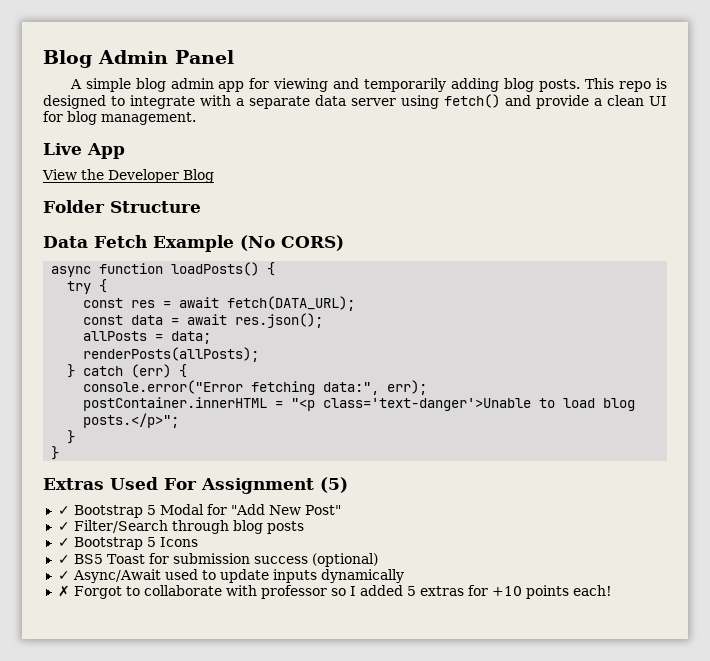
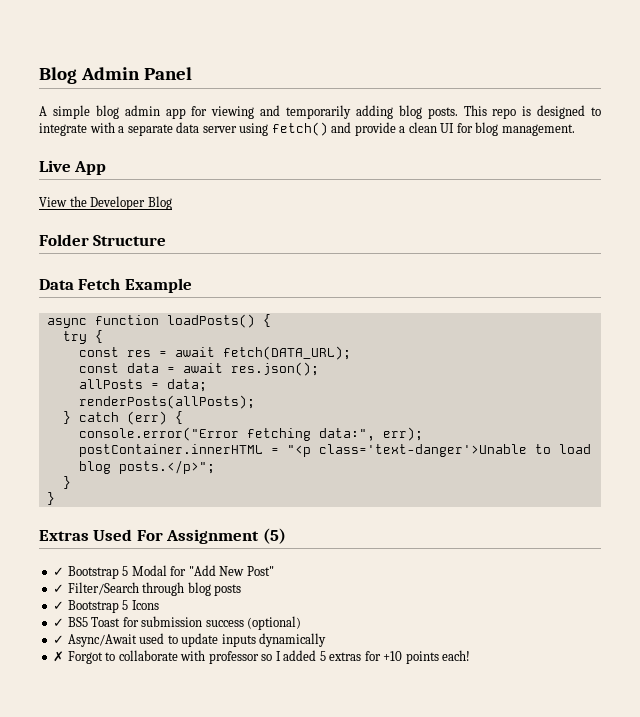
[239,235,344,251] (No CORS) -> (192, 285) none

